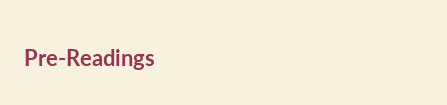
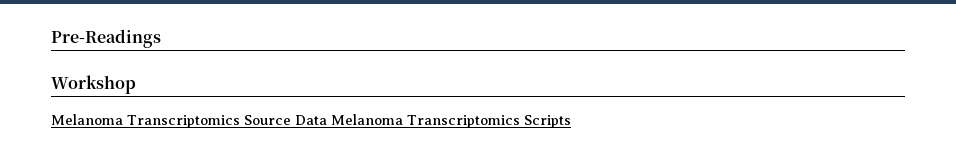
(155, 59) none -> [51,75,136,94] [51,114,571,128] // Workshop // Melanoma Transcriptomics Source Data Melanoma Transcriptomics Scripts

